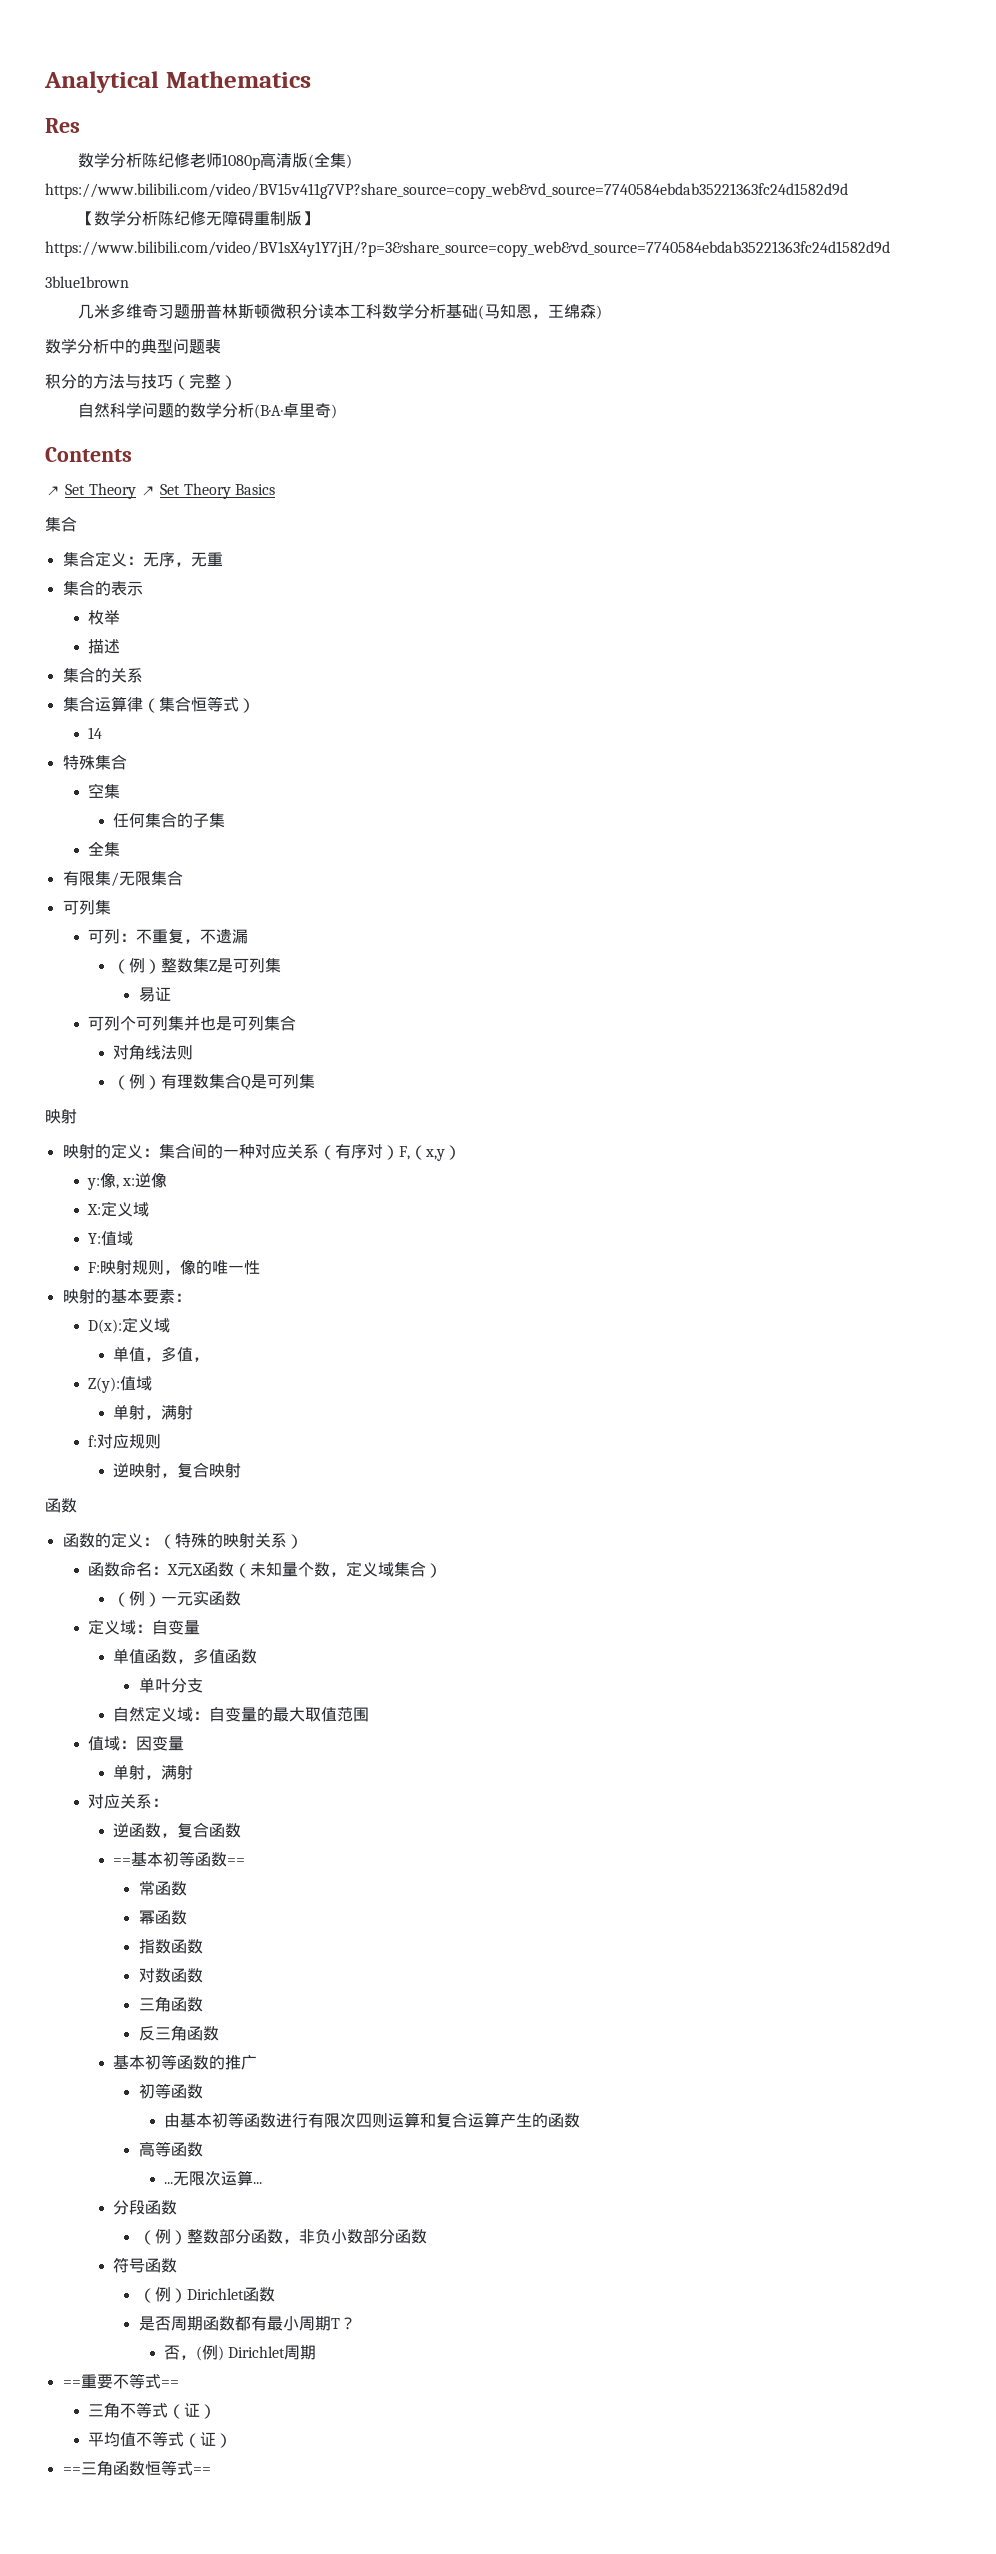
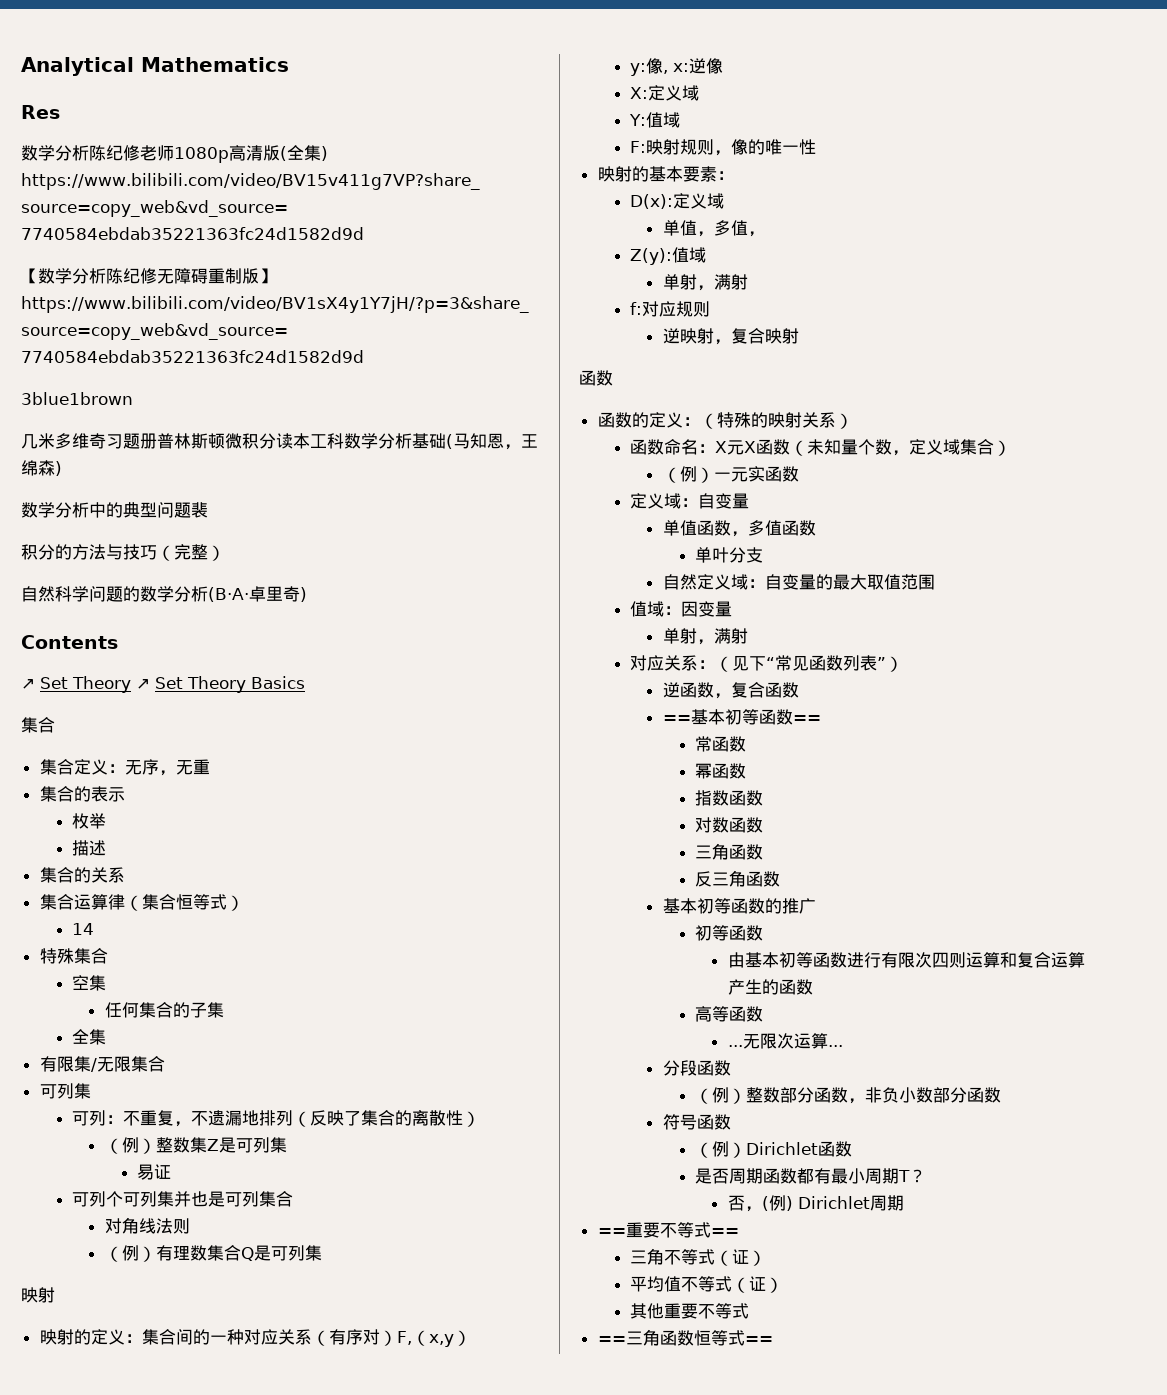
(248, 936) none -> [242,1110,481,1127] 地排列（反映了集合的离散性）
(168, 1802) none -> [715,655,904,672] （见下“常见函数列表”）
(232, 2440) none -> [630,1303,750,1319] // 其他重要不等式

